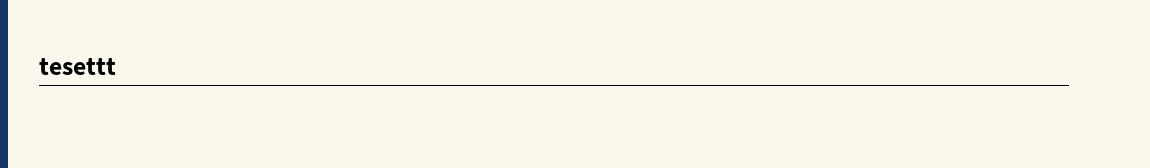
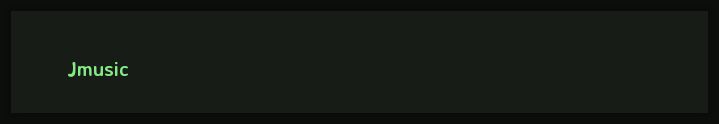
[39,58,116,75] tesettt -> [67,62,129,77] Jmusic

